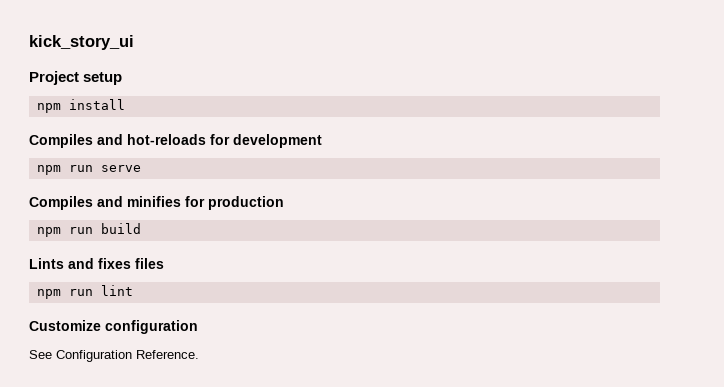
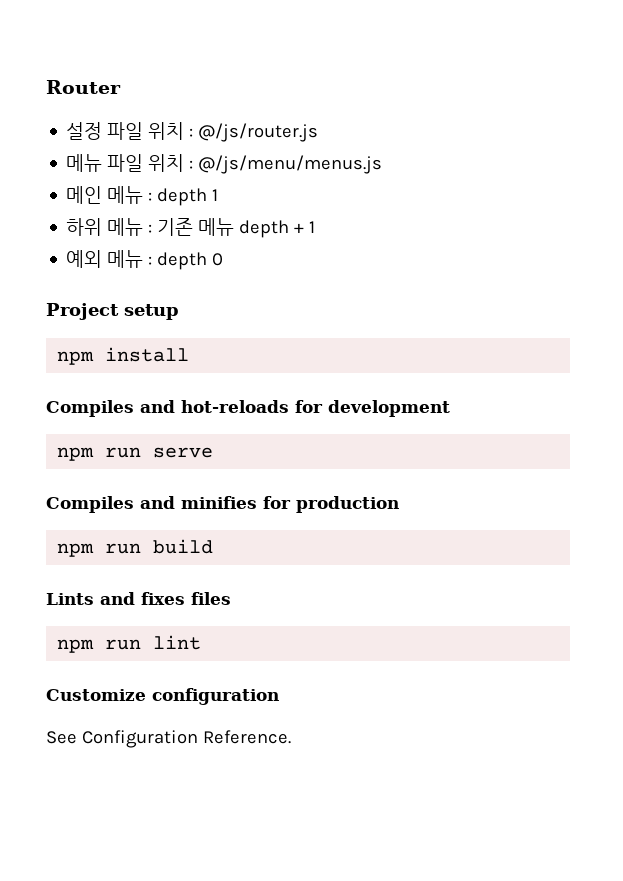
[29,35,134,50] kick_story_ui -> [46,80,121,94] [66,122,319,142] [66,154,383,174] [66,186,219,206] [66,218,316,238] [66,250,224,270] Router // 설정 파일 위치 : @/js/router.js // 메뉴 파일 위치 : @/js/menu/menus.js // 메인 메뉴 : depth 1 // 하위 메뉴 : 기존 메뉴 depth + 1 // 예외 메뉴 : depth 0

